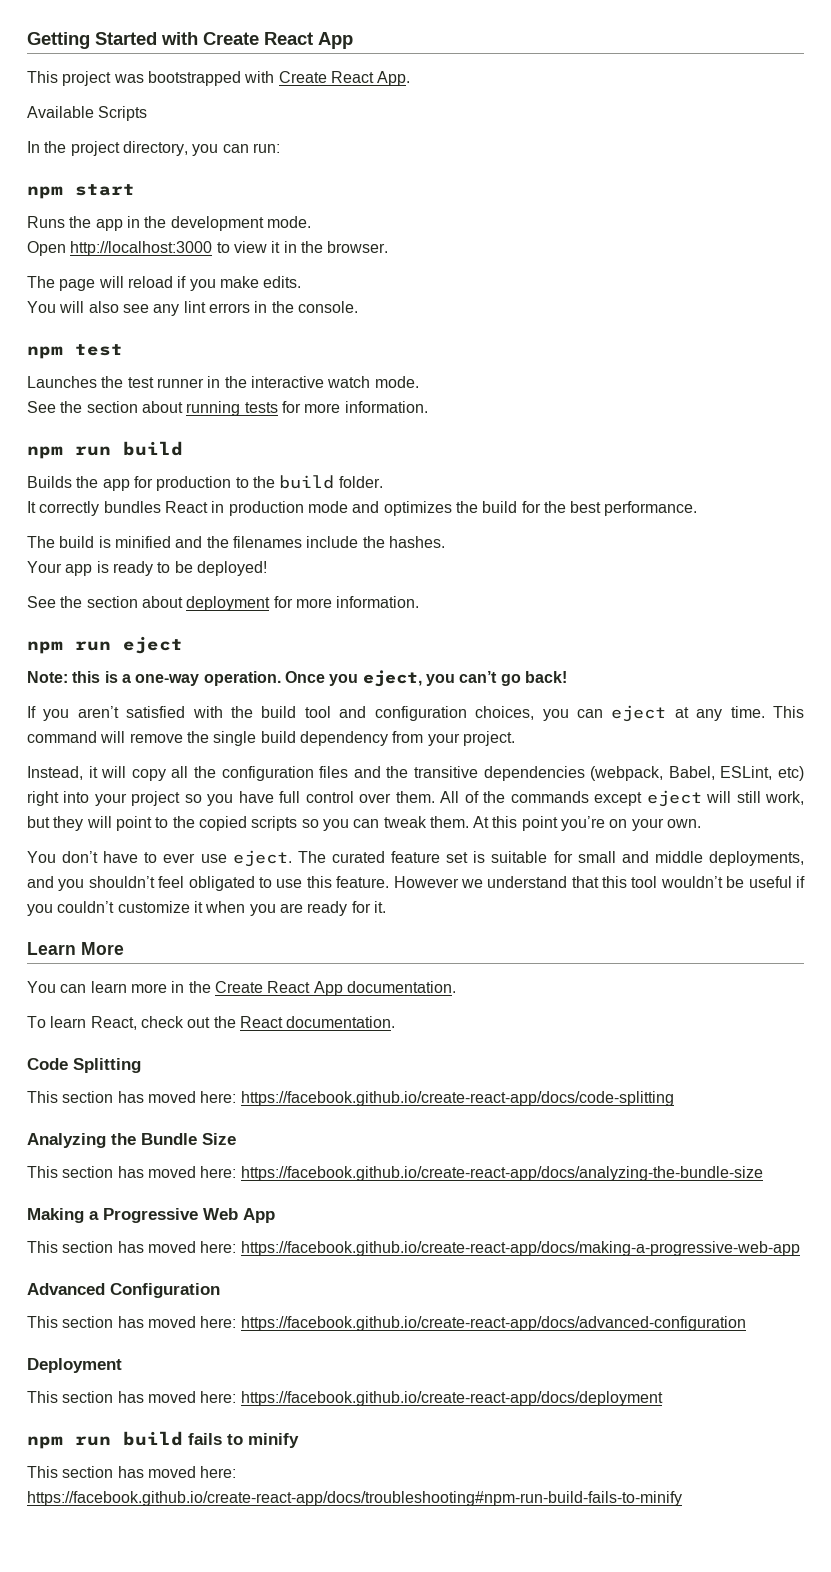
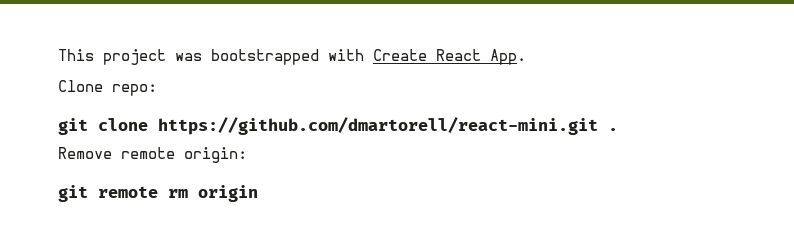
[27,32,353,49] Getting Started with Create React App // -> (58, 55) none
[27,106,148,121] [27,141,280,156] [27,184,135,199] [27,216,311,231] [27,241,389,256] [27,276,302,291] [27,301,358,316] [27,344,123,359] [27,376,419,388] [27,401,428,416] [27,441,183,459] [27,475,383,491] [27,501,698,516] [27,536,445,548] [27,561,267,576] [27,596,420,611] [27,636,183,654] [27,670,567,687] [27,705,804,722] [27,731,515,746] [27,766,805,781] [27,790,805,807] [27,816,702,831] [27,850,805,867] [27,876,806,891] [27,901,386,916] [27,942,124,955] [27,981,456,996] [27,1016,396,1030] [27,1058,141,1073] [27,1091,674,1106] [27,1133,236,1148] [27,1166,763,1181] [27,1208,275,1223] [27,1241,800,1256] [27,1283,220,1298] [27,1316,746,1331] [27,1358,122,1373] [27,1391,663,1406] [27,1431,299,1449] [27,1466,237,1478] [27,1491,682,1506] Available Scripts // In the project directory, you can run: // npm start // Runs the app in the development mode. // Open http://localhost:3000 to view it in the browser. // The page will reload if you make edits. // You will also see any lint errors in the console. // npm test // Launches the test runner in the interactive watch mode. // See the section about running tests for more information. // npm run build // Builds the app for production to the build folder. // It correctly bundles React in production mode and optimizes the build for the best performance. // The build is minified and the filenames include the hashes. // Your app is ready to be deployed! // See the section about deployment for more information. // npm run eject // Note: this is a one-way operation. Once you eject, you can’t go back! // If you aren’t satisfied with the build tool and configuration choices, you can eject at any time. This command will remove the single build dependency from your project. // Instead, it will copy all the configuration files and the transitive dependencies (webpack, Babel, ESLint, etc) right into your project so you have full control over them. All of the commands except eject will still work, but they will point to the copied scripts so you can tweak them. At this point you’re on your own. // You don’t have to ever use eject. The curated feature set is suitable for small and middle deployments, and you shouldn’t feel obligated to use this feature. However we understand that this tool wouldn’t be useful if you couldn’t customize it when you are ready for it. // Learn More // You can learn more in the Create React App documentation. // To learn React, check out the React documentation. // Code Splitting // This section has moved here: https://facebook.github.io/create-react-app/docs/code-splitting // Analyzing the Bundle Size // This section has moved here: https://facebook.github.io/create-react-app/docs/analyzing-the-bundle-size // Making a Progressive Web App // This section has moved here: https://facebook.github.io/create-react-app/docs/making-a-progressive-web-app // Advanced Configuration // This section has moved here: https://facebook.github.io/create-react-app/docs/advanced-configuration // Deployment // This section has moved here: https://facebook.github.io/create-react-app/docs/deployment // npm run build fails to minify // This section has moved here: https://facebook.github.io/create-react-app/docs/troubleshooting#npm-run-build-fails-to-minify -> [58,80,157,96] [58,117,618,135] [58,147,247,163] [58,185,258,202] Clone repo: // git clone https://github.com/dmartorell/react-mini.git . // Remove remote origin: // git remote rm origin

